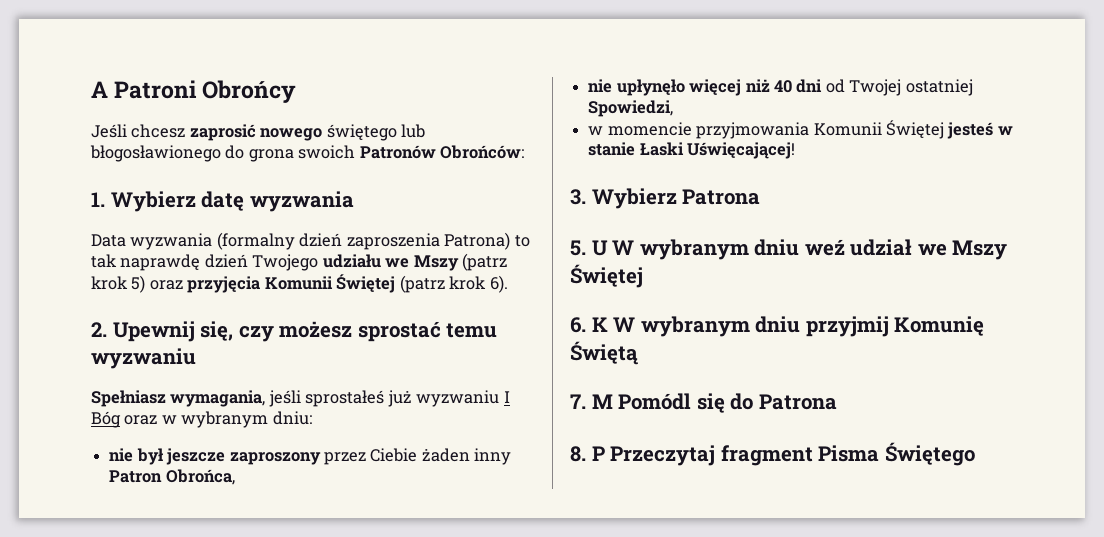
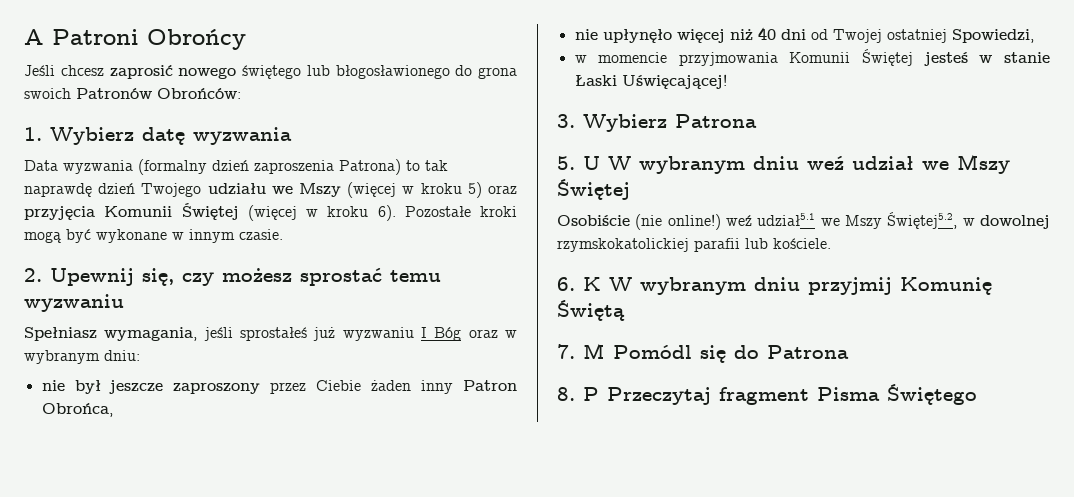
[462,253,508,271] [91,276,128,290] (patrz krok -> [347,182,462,198] (więcej w kroku
[399,275,508,293] (patrz krok 6). -> [247,205,517,221] [24,229,283,243] (więcej w kroku 6). Pozostałe kroki mogą być wykonane w innym czasie.
(643, 276) none -> [557,212,1050,230] [557,238,831,252] // Osobiście (nie online!) weź udział5.1 we Mszy Świętej5.2, w dowolnej rzymskokatolickiej parafii lub kościele.

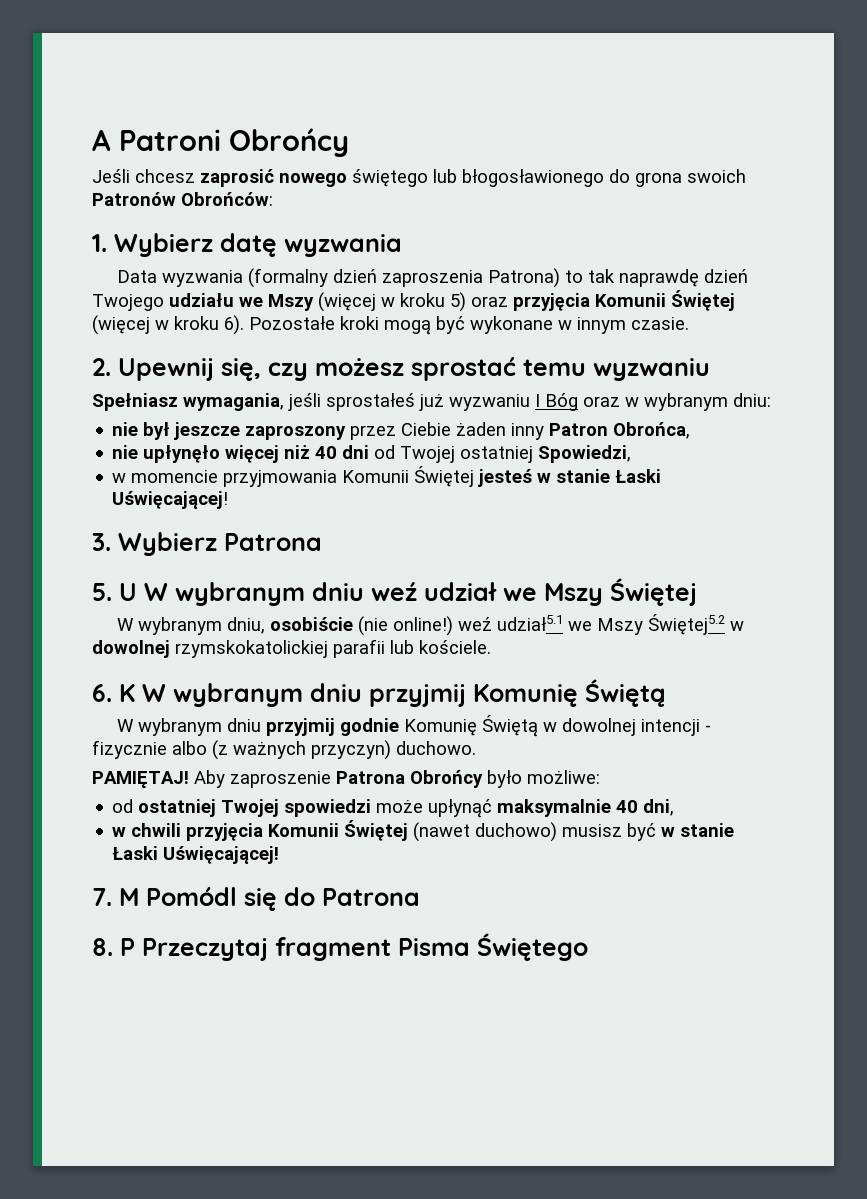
[557,215,630,226] Osobiście -> [116,617,353,635] W wybranym dniu, osobiście
[887,212,958,229] Świętej5.2, -> [647,614,725,635] Świętej5.2
(625, 310) none -> [116,715,711,737] [92,740,476,760] [92,770,600,789] [112,799,675,818] [112,820,735,842] [112,846,280,864] // W wybranym dniu przyjmij godnie Komunię Świętą w dowolnej intencji - fizycznie albo (z ważnych przyczyn) duchowo. // PAMIĘTAJ! Aby zaproszenie Patrona Obrońcy było możliwe: // od ostatniej Twojej spowiedzi może upłynąć maksymalnie 40 dni, // w chwili przyjęcia Komunii Świętej (nawet duchowo) musisz być w stanie Łaski Uświęcającej!

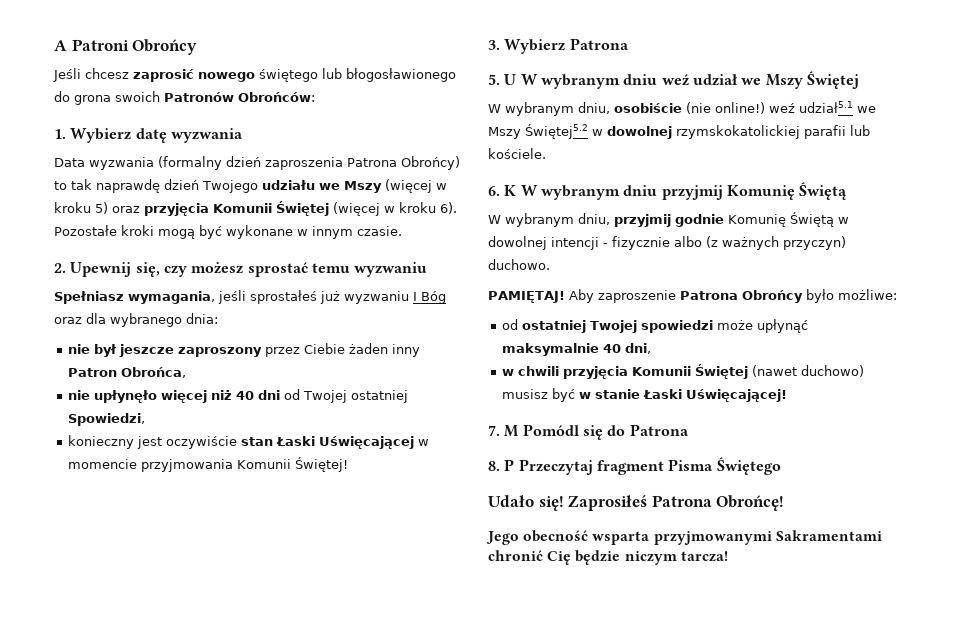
[487,268,560,288] Patrona) -> [347,156,460,170] Patrona Obrońcy)
[625,393,771,411] w wybranym dniu: -> [86,313,218,327] dla wybranego dnia:
[112,466,662,487] [112,491,229,509] w momencie przyjmowania Komunii Świętej jesteś w stanie Łaski Uświęcającej! -> [68,435,430,449] [68,457,349,472] konieczny jest oczywiście stan Łaski Uświęcającej w momencie przyjmowania Komunii Świętej!
[226,718,261,732] dniu -> [578,213,610,225] dniu,
(588, 947) none -> [488,495,785,511] [486,530,882,545] [488,550,728,565] // Udało się! Zaprosiłeś Patrona Obrońcę! // Jego obecność wsparta przyjmowanymi Sakramentami chronić Cię będzie niczym tarcza!

